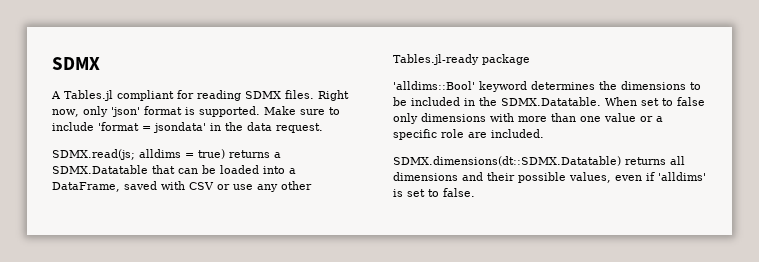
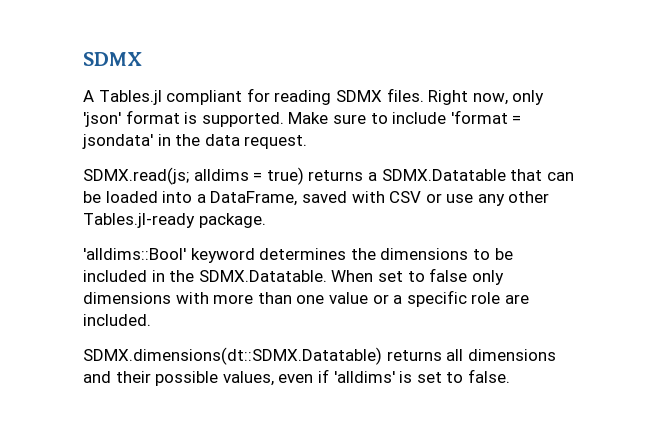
[482,54,530,65] package -> [198,213,266,228] package.

